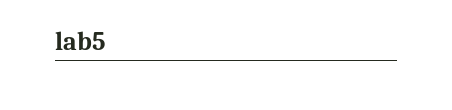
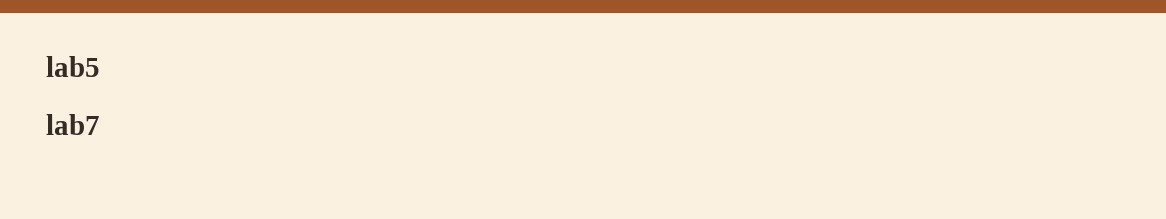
(106, 40) none -> [46,114,100,135] // lab7

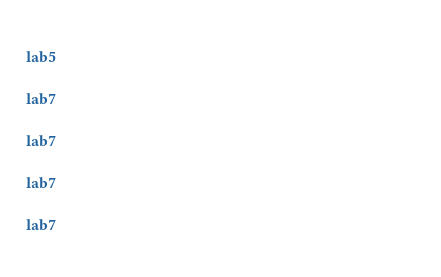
(100, 124) none -> [26,135,56,147] [26,177,56,189] [26,219,56,231] // lab7 // lab7 // lab7

